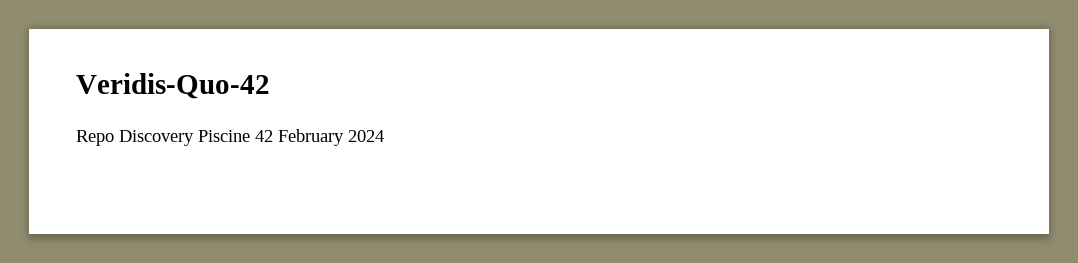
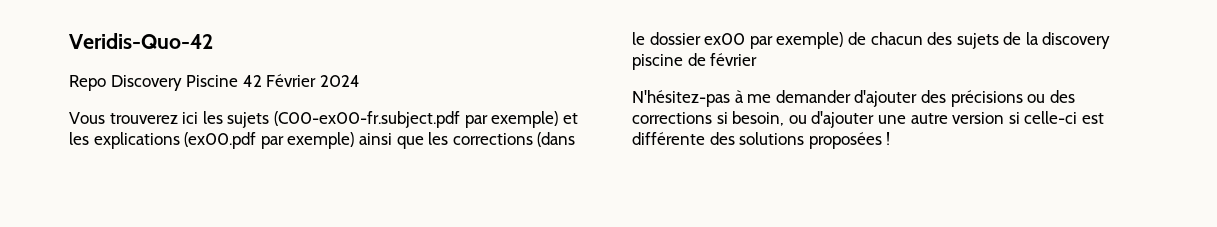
[278,129,344,146] February -> [266,74,317,87] Février
(384, 136) none -> [69,111,578,128] [69,132,576,149] [632,32,1111,49] [632,53,758,70] [632,90,1075,107] [632,111,1104,128] [632,132,891,149] // Vous trouverez ici les sujets (C00-ex00-fr.subject.pdf par exemple) et les explications (ex00.pdf par exemple) ainsi que les corrections (dans le dossier ex00 par exemple) de chacun des sujets de la discovery piscine de février // N'hésitez-pas à me demander d'ajouter des précisions ou des corrections si besoin, ou d'ajouter une autre version si celle-ci est différente des solutions proposées !

